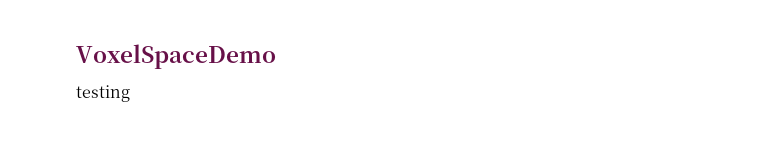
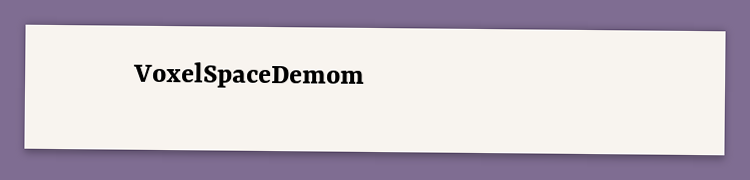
[76,44,276,69] [76,85,130,102] VoxelSpaceDemo // testing -> [133,61,365,89] VoxelSpaceDemom

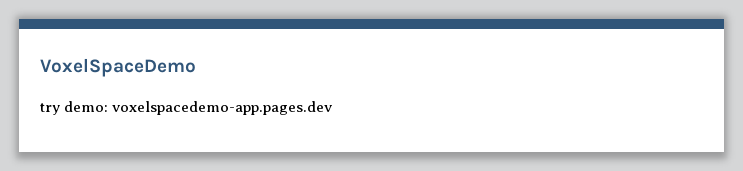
[133,61,365,89] VoxelSpaceDemom -> [40,58,196,77] [40,101,334,115] VoxelSpaceDemo // try demo: voxelspacedemo-app.pages.dev

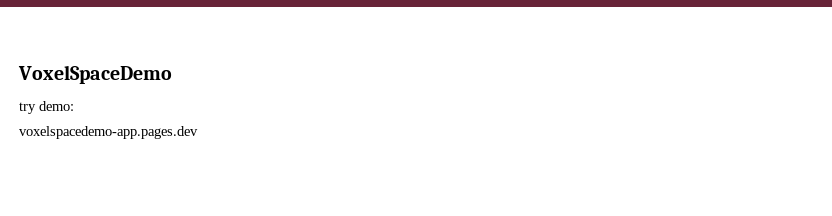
(109, 106) none -> (74, 106) //

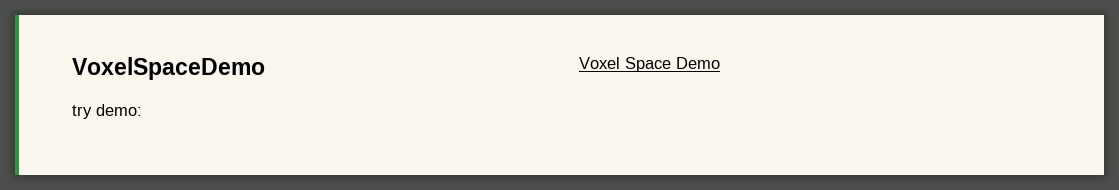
[19,126,198,139] voxelspacedemo-app.pages.dev -> [579,57,720,72] Voxel Space Demo

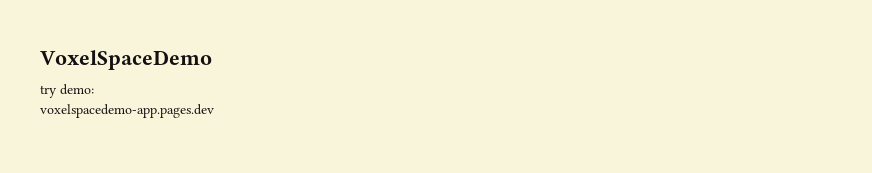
[579,57,720,72] Voxel Space Demo -> [40,104,214,118] voxelspacedemo-app.pages.dev

